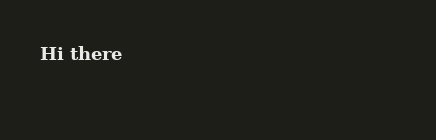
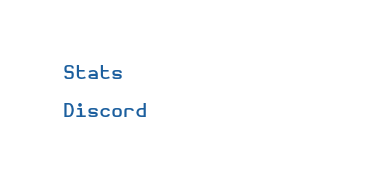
[40,46,122,60] Hi there -> [63,65,123,79] [63,103,147,117] Stats // Discord

